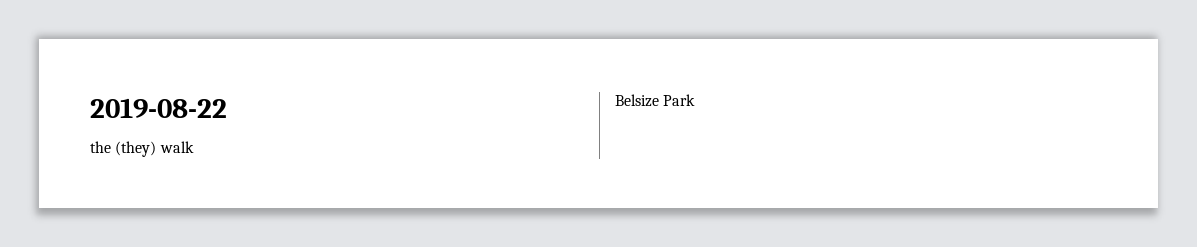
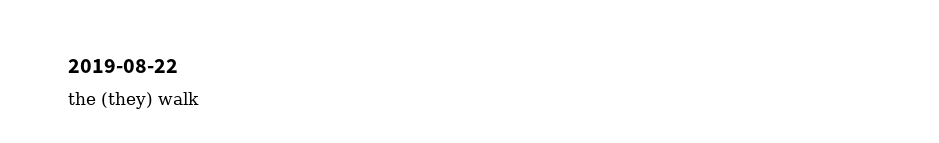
[615,94,696,107] // Belsize Park -> (199, 98) none

